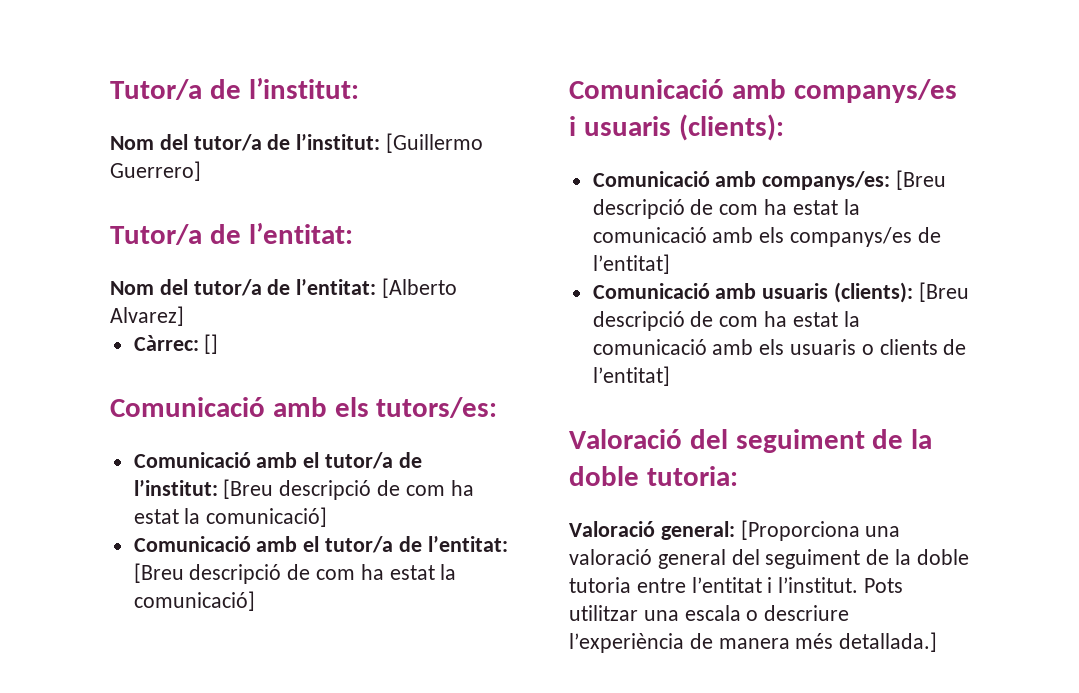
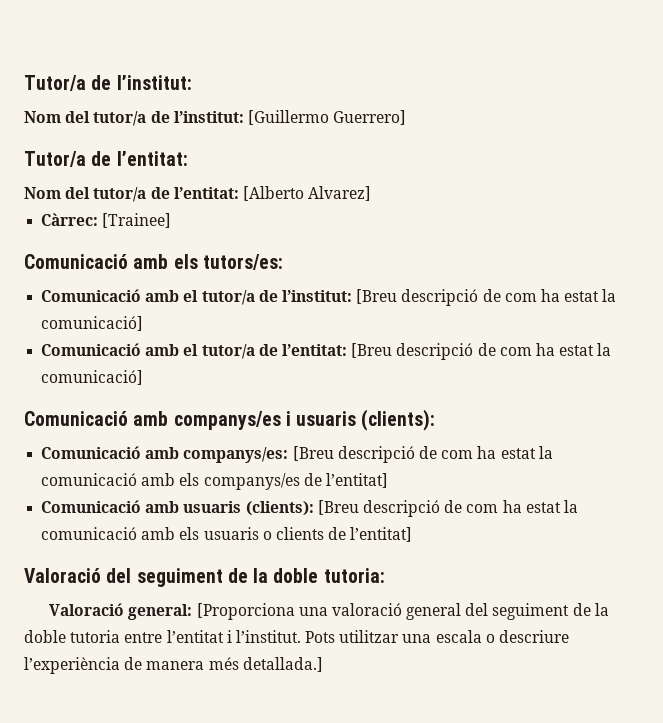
[204,334,219,354] [] -> [102,213,172,228] [Trainee]

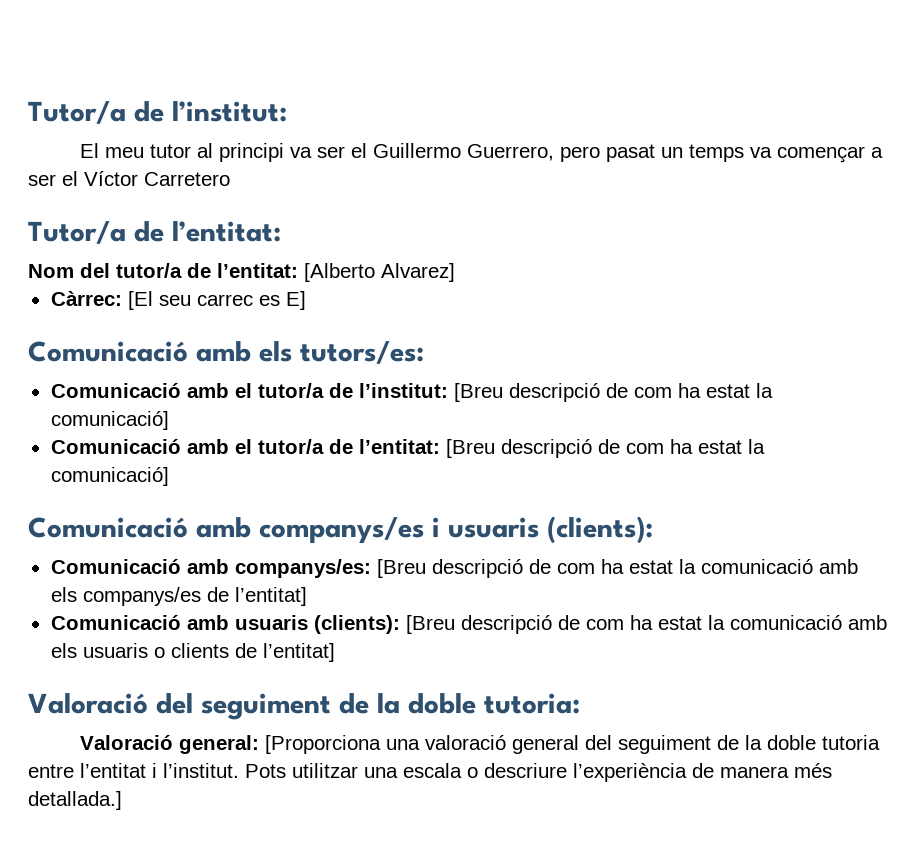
[24,110,407,126] Nom del tutor/a de l’institut: [Guillermo Guerrero] -> [80,143,884,163] [28,171,230,186] El meu tutor al principi va ser el Guillermo Guerrero, pero pasat un temps va començar a ser el Víctor Carretero
[102,213,172,228] [Trainee] -> [127,291,306,310] [El seu carrec es E]

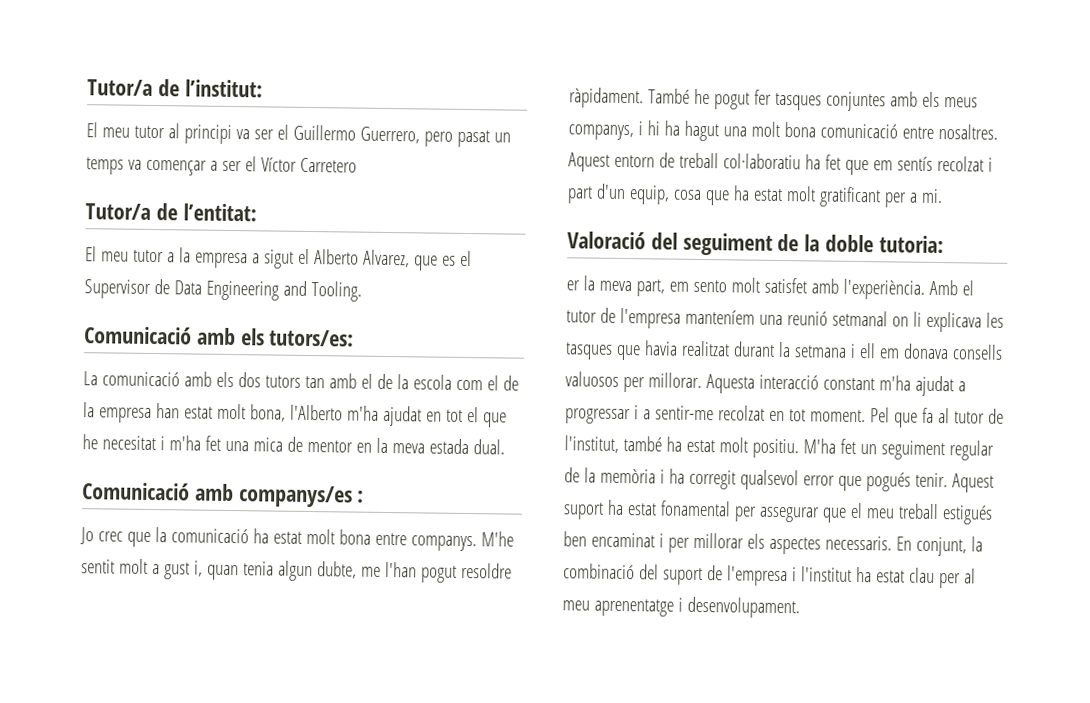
[28,263,455,282] [50,291,306,310] [28,341,424,364] [50,383,773,402] [50,411,169,430] [50,439,765,458] [50,467,169,486] [28,516,653,544] [50,559,858,578] [50,587,307,606] [50,615,887,634] [50,643,335,662] Nom del tutor/a de l’entitat: [Alberto Alvarez] // Càrrec: [El seu carrec es E] // Comunicació amb els tutors/es: // Comunicació amb el tutor/a de l’institut: [Breu descripció de com ha estat la comunicació] // Comunicació amb el tutor/a de l’entitat: [Breu descripció de com ha estat la comunicació] // Comunicació amb companys/es i usuaris (clients): // Comunicació amb companys/es: [Breu descripció de com ha estat la comunicació amb els companys/es de l’entitat] // Comunicació amb usuaris (clients): [Breu descripció de com ha estat la comunicació amb els usuaris o clients de l’entitat] -> [85,246,472,271] [84,279,362,302] [84,326,355,347] [83,371,519,391] [83,402,507,428] [82,434,505,455] [82,482,365,508] [80,527,514,552] [81,558,512,583] [569,87,978,112] [568,120,998,142] [568,152,993,176] [567,183,943,208] El meu tutor a la empresa a sigut el Alberto Alvarez, que es el Supervisor de Data Engineering and Tooling. // Comunicació amb els tutors/es: // La comunicació amb els dos tutors tan amb el de la escola com el de la empresa han estat molt bona, l'Alberto m'ha ajudat en tot el que he necesitat i m'ha fet una mica de mentor en la meva estada dual. // Comunicació amb companys/es : // Jo crec que la comunicació ha estat molt bona entre companys. M'he sentit molt a gust i, quan tenia algun dubte, me l'han pogut resoldre ràpidament. També he pogut fer tasques conjuntes amb els meus companys, i hi ha hagut una molt bona comunicació entre nosaltres. Aquest entorn de treball col·laboratiu ha fet que em sentís recolzat i part d'un equip, cosa que ha estat molt gratificant per a mi.
[80,735,881,754] [28,763,832,782] [28,791,122,810] Valoració general: [Proporciona una valoració general del seguiment de la doble tutoria entre l’entitat i l’institut. Pots utilitzar una escala o descriure l’experiència de manera més detallada.] -> [566,275,974,300] [566,307,1004,333] [565,340,1003,361] [565,371,966,397] [565,405,1004,428] [564,435,994,461] [564,467,994,493] [563,499,993,525] [563,531,983,557] [563,563,976,589] [562,596,800,619] er la meva part, em sento molt satisfet amb l'experiència. Amb el tutor de l'empresa manteníem una reunió setmanal on li explicava les tasques que havia realitzat durant la setmana i ell em donava consells valuosos per millorar. Aquesta interacció constant m'ha ajudat a progressar i a sentir-me recolzat en tot moment. Pel que fa al tutor de l'institut, també ha estat molt positiu. M'ha fet un seguiment regular de la memòria i ha corregit qualsevol error que pogués tenir. Aquest suport ha estat fonamental per assegurar que el meu treball estigués ben encaminat i per millorar els aspectes necessaris. En conjunt, la combinació del suport de l'empresa i l'institut ha estat clau per al meu aprenentatge i desenvolupament.

